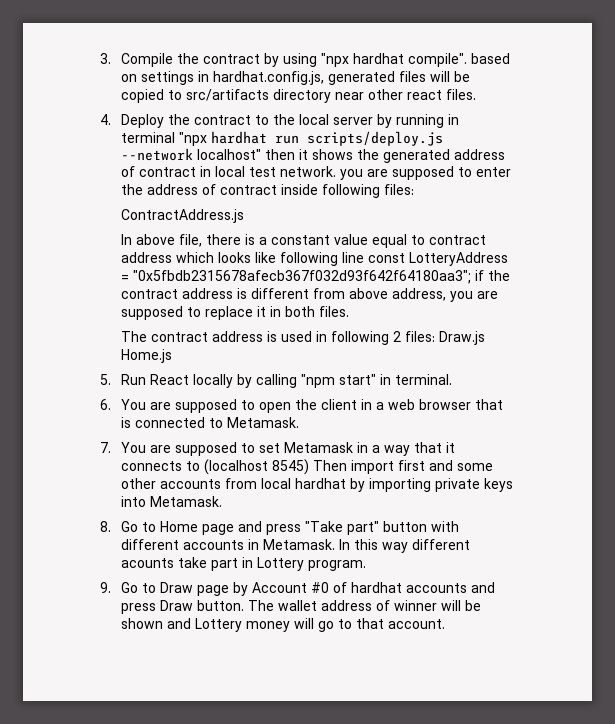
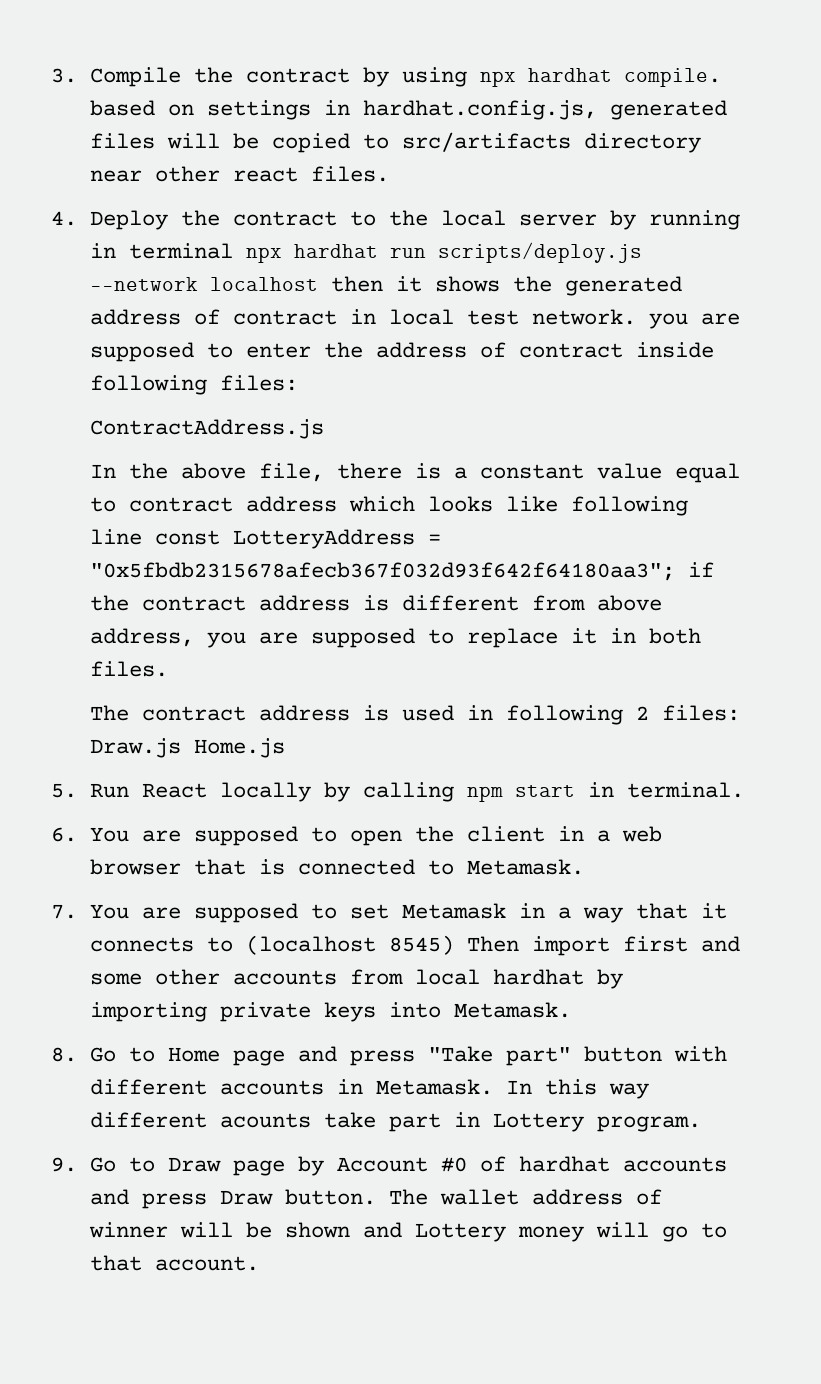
[320,53,467,67] "npx hardhat compile". -> [480,68,722,87] npx hardhat compile.
[178,132,207,146] "npx -> [246,247,283,263] npx
[196,149,261,160] localhost" -> [210,277,319,291] localhost
(132, 239) none -> [129,463,169,479] the
[300,374,376,388] "npm start" -> [467,785,576,802] npm start

